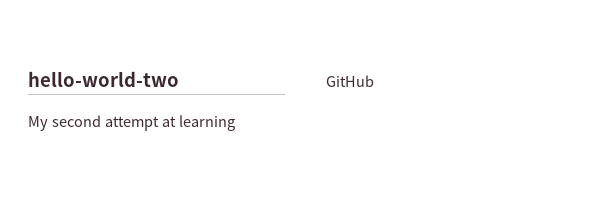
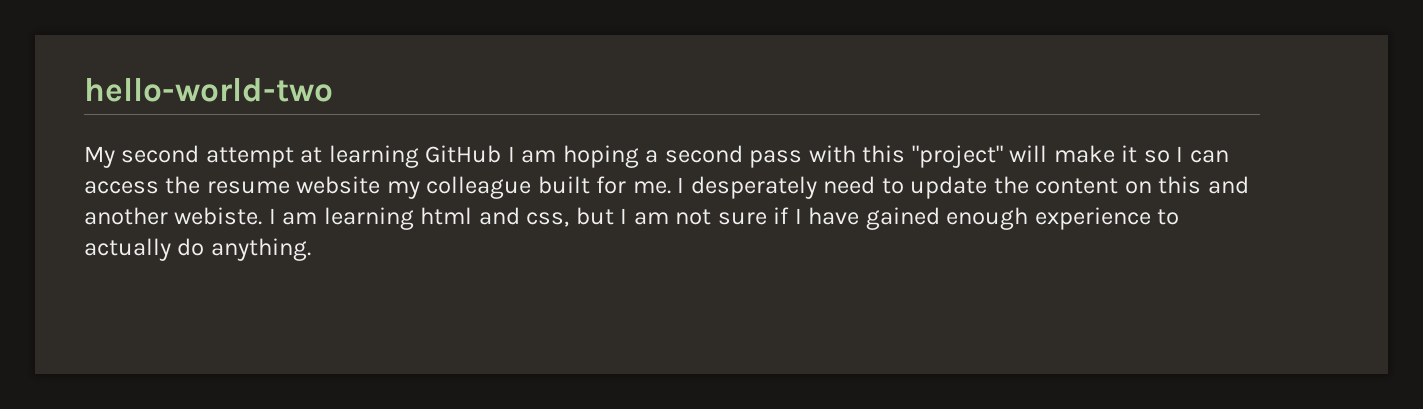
(374, 81) none -> [507,145,1229,168] [84,176,1249,199] [84,207,1180,230] [84,238,311,261] I am hoping a second pass with this "project" will make it so I can access the resume website my colleague built for me. I desperately need to update the content on this and another webiste. I am learning html and css, but I am not sure if I have gained enough experience to actually do anything.

